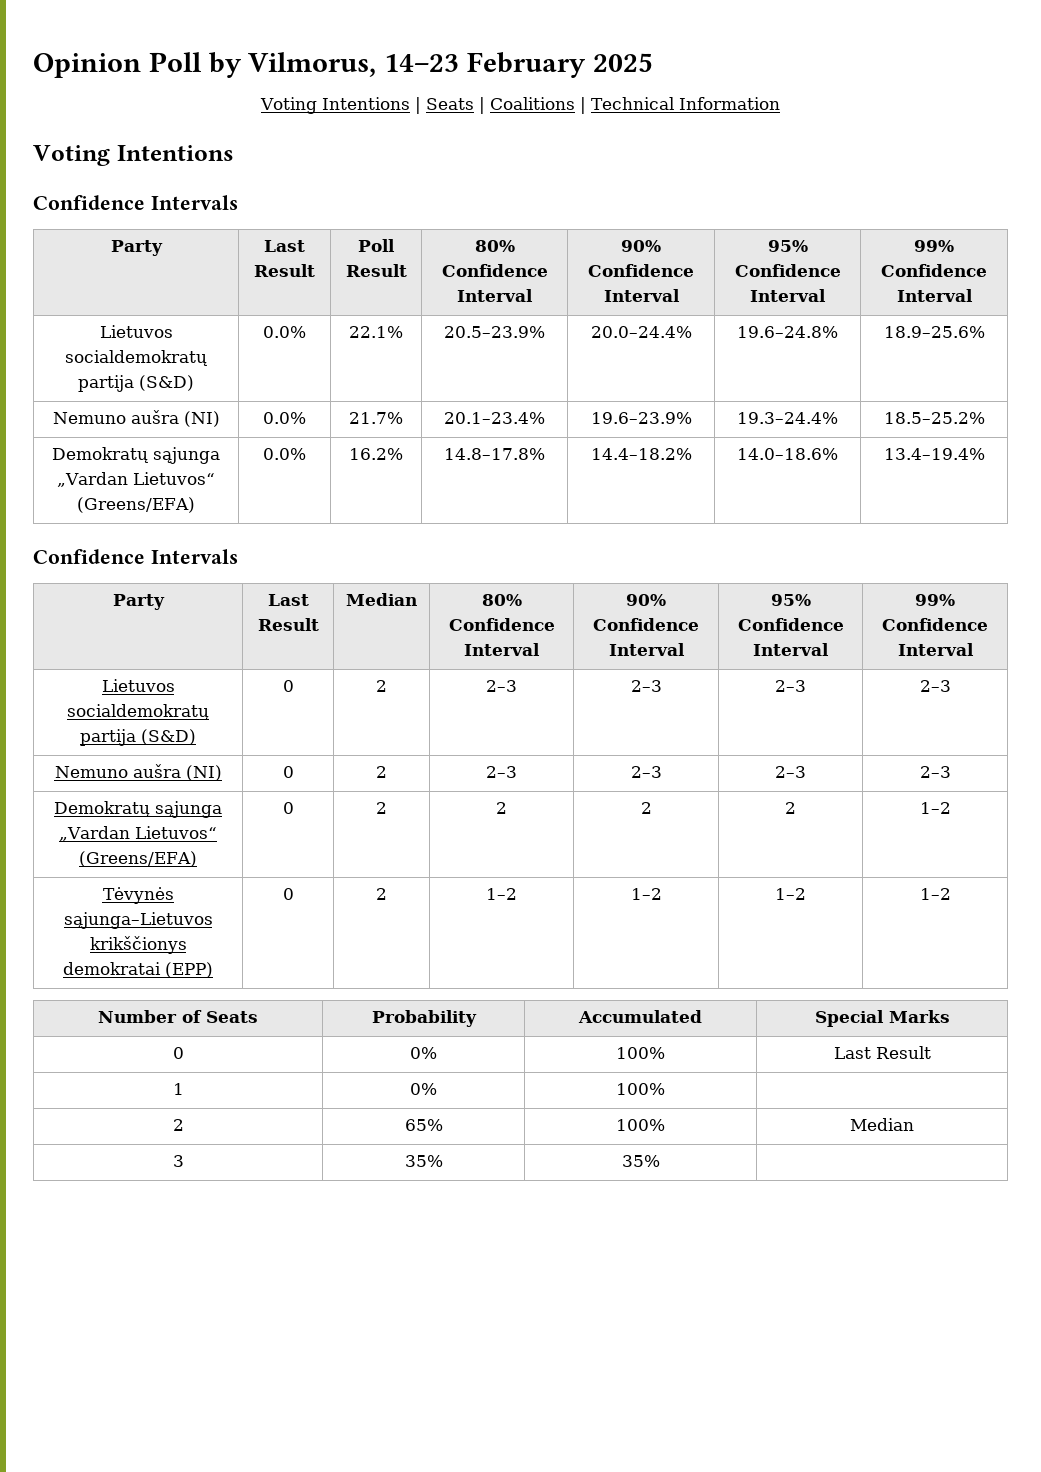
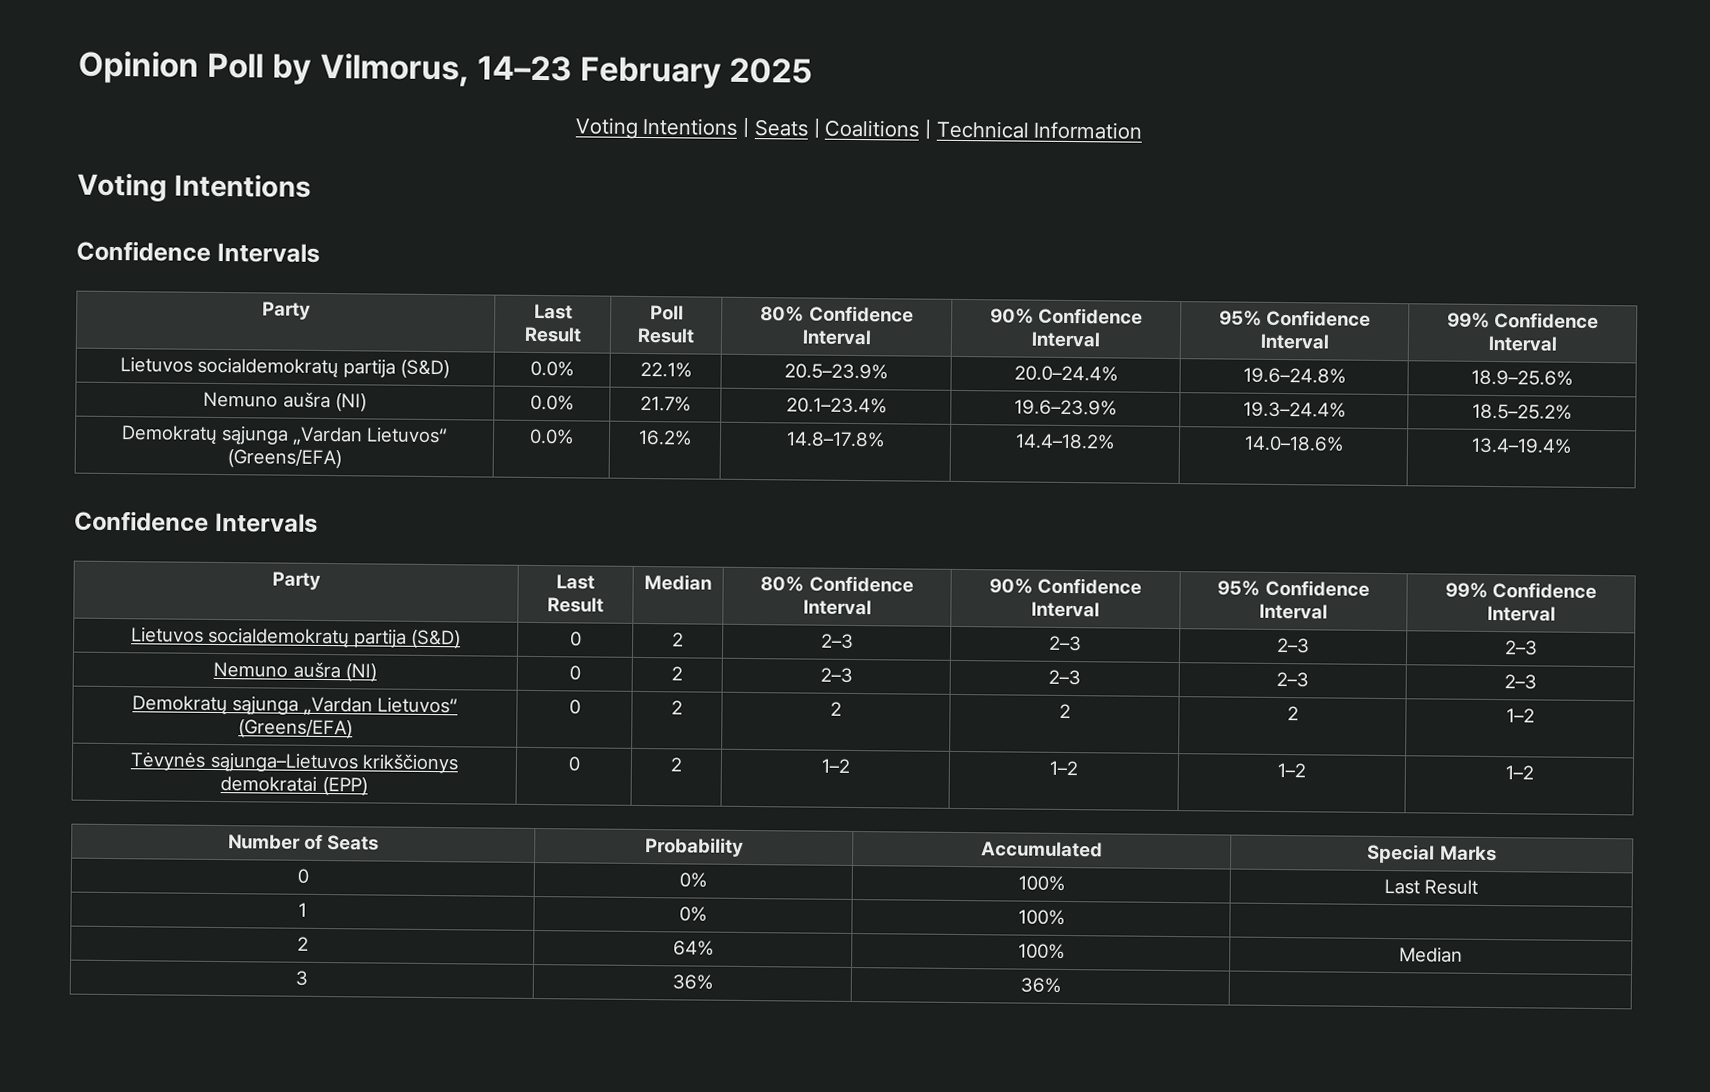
[404,1119,443,1131] 65% -> [672,940,714,956] 64%
[404,1155,443,1167] [621,1155,660,1167] 35% | 35% -> [671,974,713,990] [1019,977,1061,993] 36% | 36%

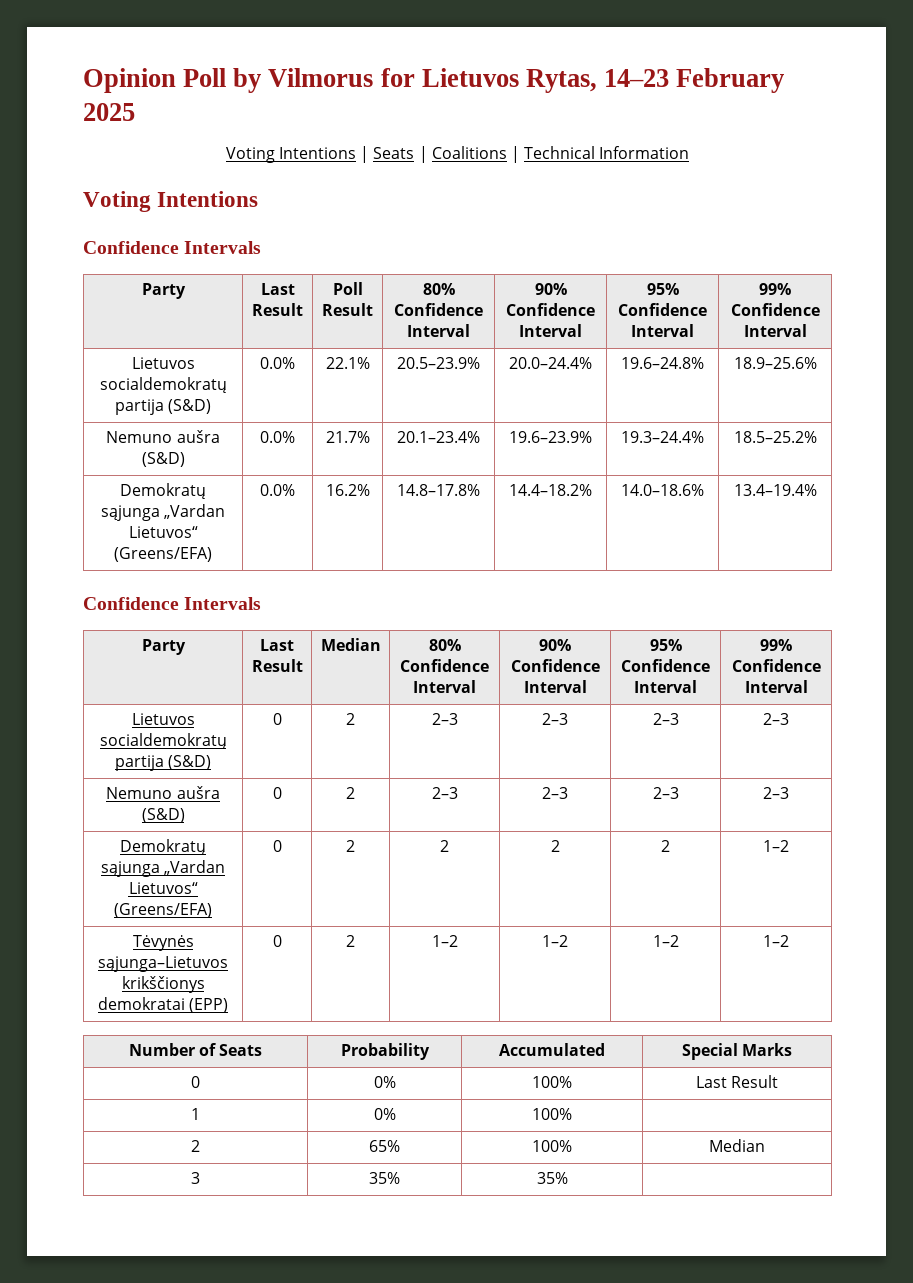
[319,52,469,87] Vilmorus, -> [268,68,597,93] Vilmorus for Lietuvos Rytas,
[334,393,367,412] (NI) -> [141,452,185,467] (S&D)
[344,663,377,682] (NI) -> [141,808,185,823] (S&D)
[672,940,714,956] 64% -> [369,1140,400,1152] 65%
[671,974,713,990] [1019,977,1061,993] 36% | 36% -> [369,1172,400,1184] [536,1172,568,1184] 35% | 35%

